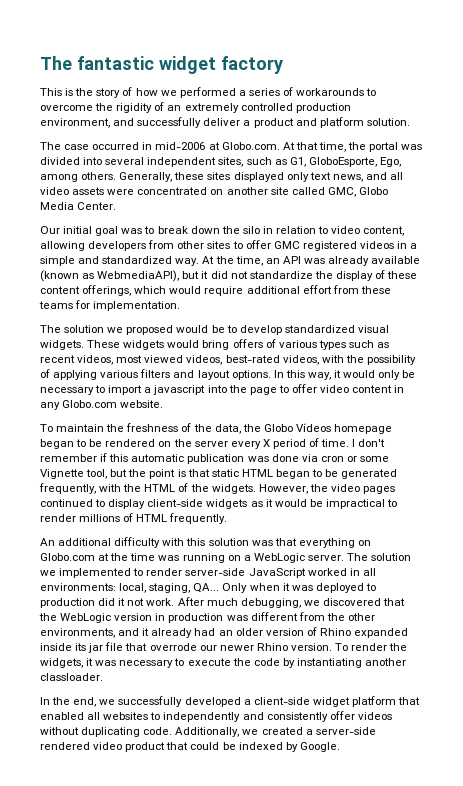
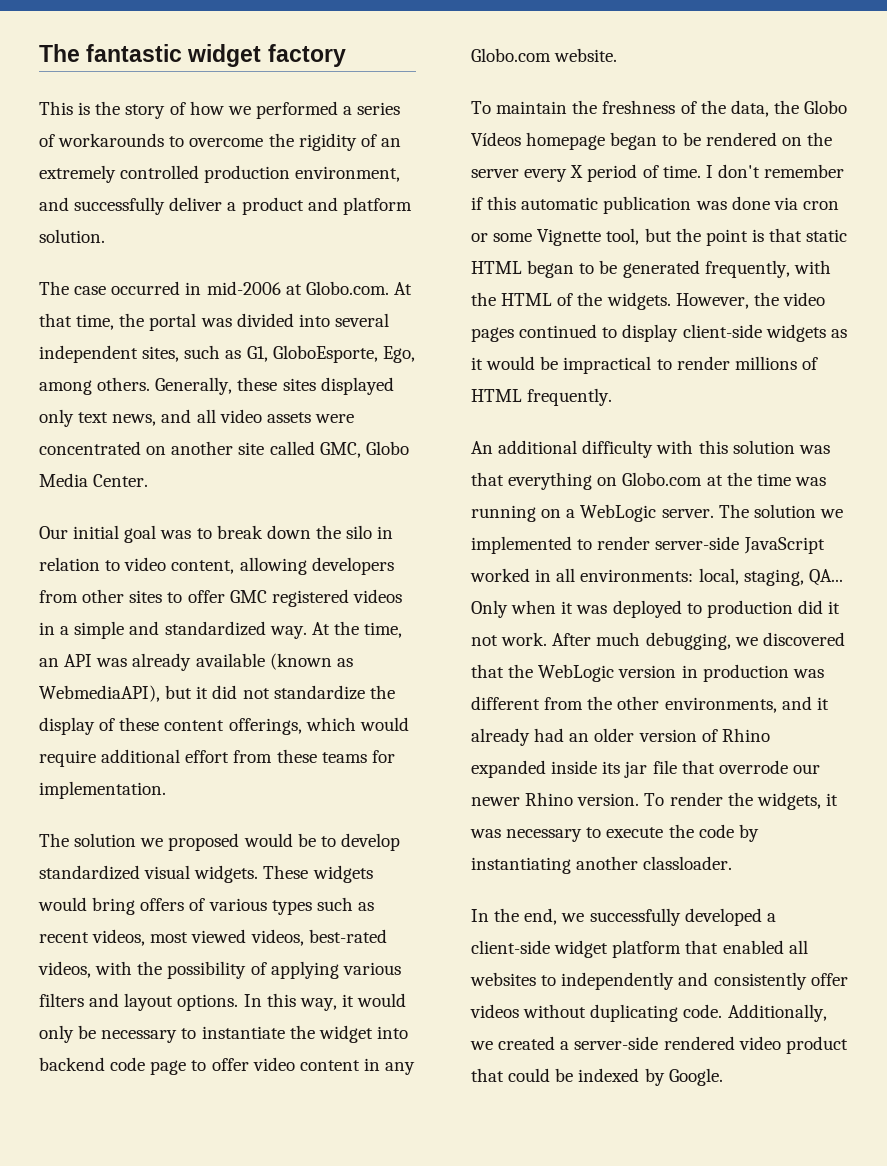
[108,385,247,395] import a javascript into the -> [201,1025,408,1043] [39,1057,146,1071] instantiate the widget into backend code

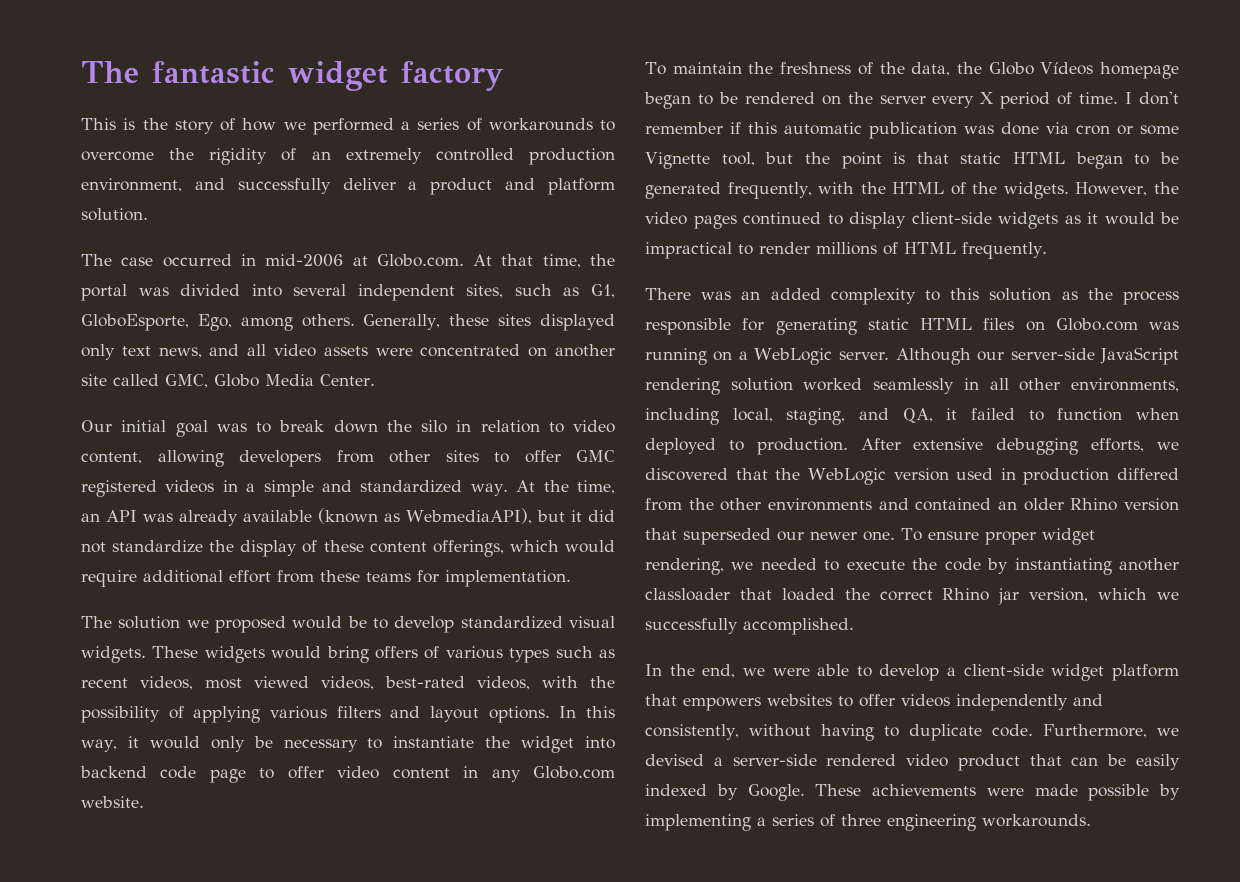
[471,440,830,458] [471,472,791,490] An additional difficulty with this solution was that everything on Globo.com at the time -> [645,288,1179,305] [645,318,1138,335] There was an added complexity to this solution as the process responsible for generating static HTML files on Globo.com
[718,504,843,518] [471,536,825,554] [470,568,843,586] [471,600,841,618] [471,632,731,650] The solution we implemented to render server-side JavaScript worked in all environments: local, staging, QA... Only when it was deployed to production did it not work. After much debugging, -> [895,347,1179,365] [645,378,1179,395] [645,408,1179,425] [645,438,1145,455] Although our server-side JavaScript rendering solution worked seamlessly in all other environments, including local, staging, and QA, it failed to function when deployed to production. After extensive debugging efforts,
(677, 671) none -> [956,468,994,480] used
[792,669,824,678] [471,696,540,710] was different -> [1117,468,1179,480] differed
[664,696,829,713] [471,728,770,746] [471,760,820,778] [471,792,838,810] [470,829,583,842] environments, and it already had an older version of Rhino expanded inside its jar file that overrode our newer Rhino version. To render the widgets, it was necessary -> [768,498,1179,511] [645,528,1095,545] [645,558,817,575] environments and contained an older Rhino version that superseded our newer one. To ensure proper widget rendering, we needed
[643,856,733,870] classloader. -> [645,588,1179,605] [645,618,854,635] classloader that loaded the correct Rhino jar version, which we successfully accomplished.
[589,908,762,926] successfully developed -> [772,664,940,681] were able to develop
[722,940,808,954] [470,972,848,990] [470,1004,827,1022] [470,1036,556,1050] enabled all websites to independently and consistently offer videos without duplicating code. Additionally, we created -> [683,694,1103,711] [645,724,1179,741] [645,754,704,766] empowers websites to offer videos independently and consistently, without having to duplicate code. Furthermore, we devised
[508,1068,723,1086] could be indexed by Google. -> [1071,754,1180,770] [645,784,1180,801] [645,814,1091,831] can be easily indexed by Google. These achievements were made possible by implementing a series of three engineering workarounds.

